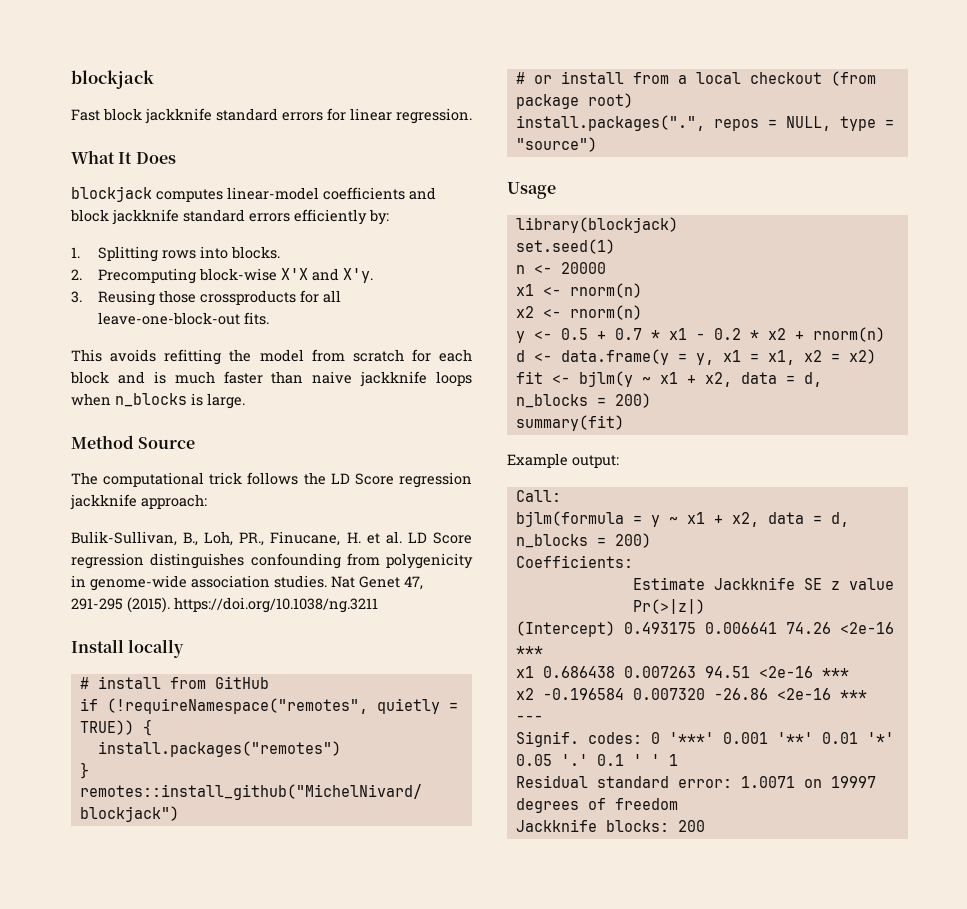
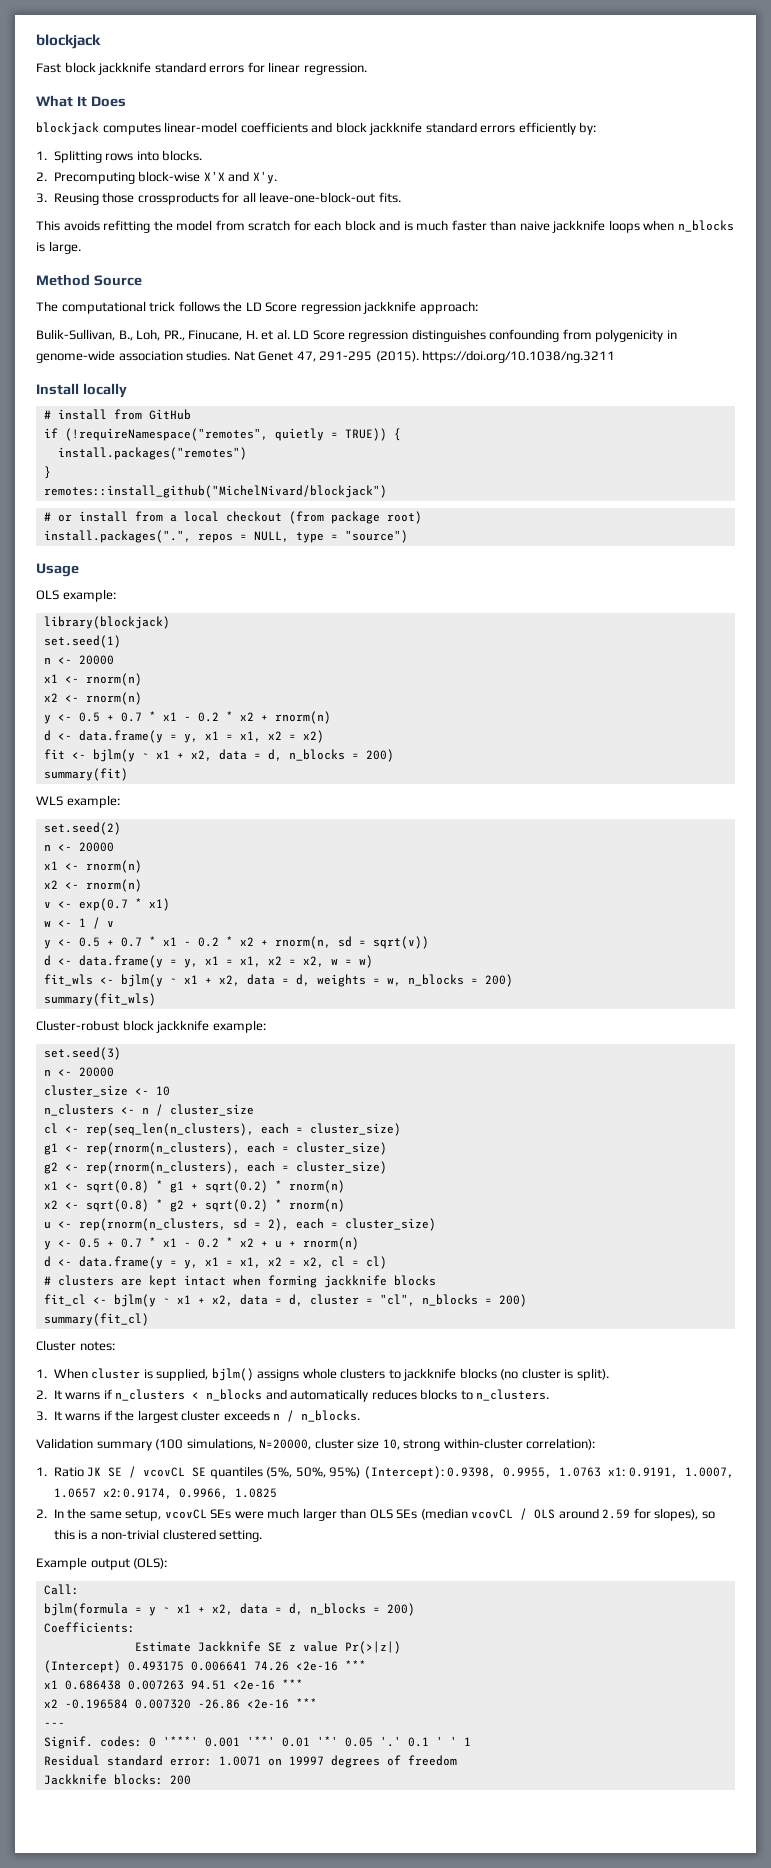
(556, 190) none -> [36,589,116,602] // OLS example:
(624, 423) none -> [36,795,120,808] [43,822,121,835] [43,842,114,852] [43,860,142,873] [43,879,142,892] [43,898,170,911] [43,917,114,929] [43,936,429,949] [43,955,373,968] [43,974,513,987] [43,993,156,1006] [36,1020,266,1033] [43,1047,121,1060] [43,1067,114,1077] [43,1085,170,1097] [43,1104,254,1116] [43,1123,401,1136] [43,1142,387,1155] [43,1161,387,1174] [43,1180,345,1193] [43,1199,345,1212] [43,1218,436,1231] [43,1237,359,1250] [43,1256,387,1269] [43,1275,436,1288] [43,1294,527,1307] [43,1313,149,1326] [36,1340,115,1351] [36,1368,609,1381] [36,1389,550,1402] [36,1410,361,1423] [36,1438,596,1451] [36,1466,734,1479] [53,1488,278,1499] [36,1508,715,1521] [53,1529,263,1542] // WLS example: // set.seed(2) // n <- 20000 // x1 <- rnorm(n) // x2 <- rnorm(n) // v <- exp(0.7 * x1) // w <- 1 / v // y <- 0.5 + 0.7 * x1 - 0.2 * x2 + rnorm(n, sd = sqrt(v)) // d <- data.frame(y = y, x1 = x1, x2 = x2, w = w) // fit_wls <- bjlm(y ~ x1 + x2, data = d, weights = w, n_blocks = 200) // summary(fit_wls) // Cluster-robust block jackknife example: // set.seed(3) // n <- 20000 // cluster_size <- 10 // n_clusters <- n / cluster_size // cl <- rep(seq_len(n_clusters), each = cluster_size) // g1 <- rep(rnorm(n_clusters), each = cluster_size) // g2 <- rep(rnorm(n_clusters), each = cluster_size) // x1 <- sqrt(0.8) * g1 + sqrt(0.2) * rnorm(n) // x2 <- sqrt(0.8) * g2 + sqrt(0.2) * rnorm(n) // u <- rep(rnorm(n_clusters, sd = 2), each = cluster_size) // y <- 0.5 + 0.7 * x1 - 0.2 * x2 + u + rnorm(n) // d <- data.frame(y = y, x1 = x1, x2 = x2, cl = cl) // # clusters are kept intact when forming jackknife blocks // fit_cl <- bjlm(y ~ x1 + x2, data = d, cluster = "cl", n_blocks = 200) // summary(fit_cl) // Cluster notes: // 1. When cluster is supplied, bjlm() assigns whole clusters to jackknife blocks (no cluster is split). // 2. It warns if n_clusters < n_blocks and automatically reduces blocks to n_clusters. // 3. It warns if the largest cluster exceeds n / n_blocks. // Validation summary (100 simulations, N=20000, cluster size 10, strong within-cluster correlation): // 1. Ratio JK SE / vcovCL SE quantiles (5%, 50%, 95%) (Intercept): 0.9398, 0.9955, 1.0763 x1: 0.9191, 1.0007, 1.0657 x2: 0.9174, 0.9966, 1.0825 // 2. In the same setup, vcovCL SEs were much larger than OLS SEs (median vcovCL / OLS around 2.59 for slopes), so this is a non-trivial clustered setting.
[572,455,619,468] output: -> [90,1558,168,1570] output (OLS):

